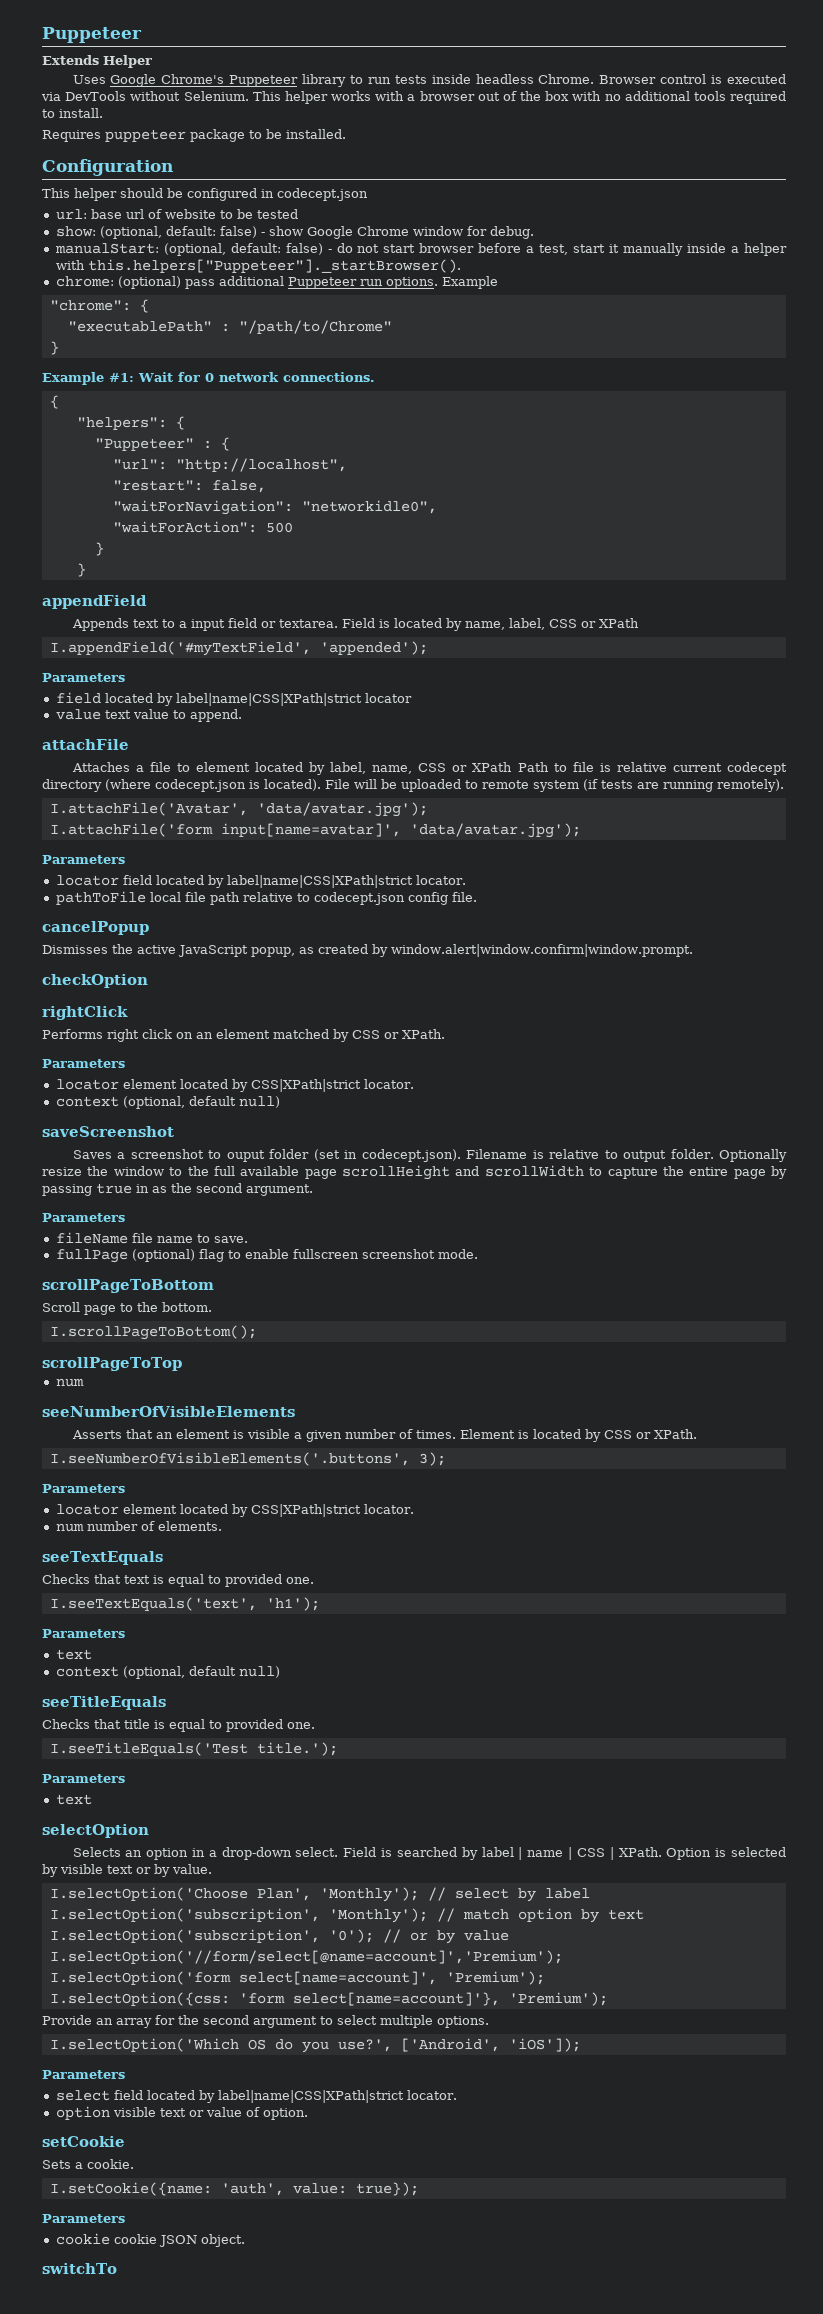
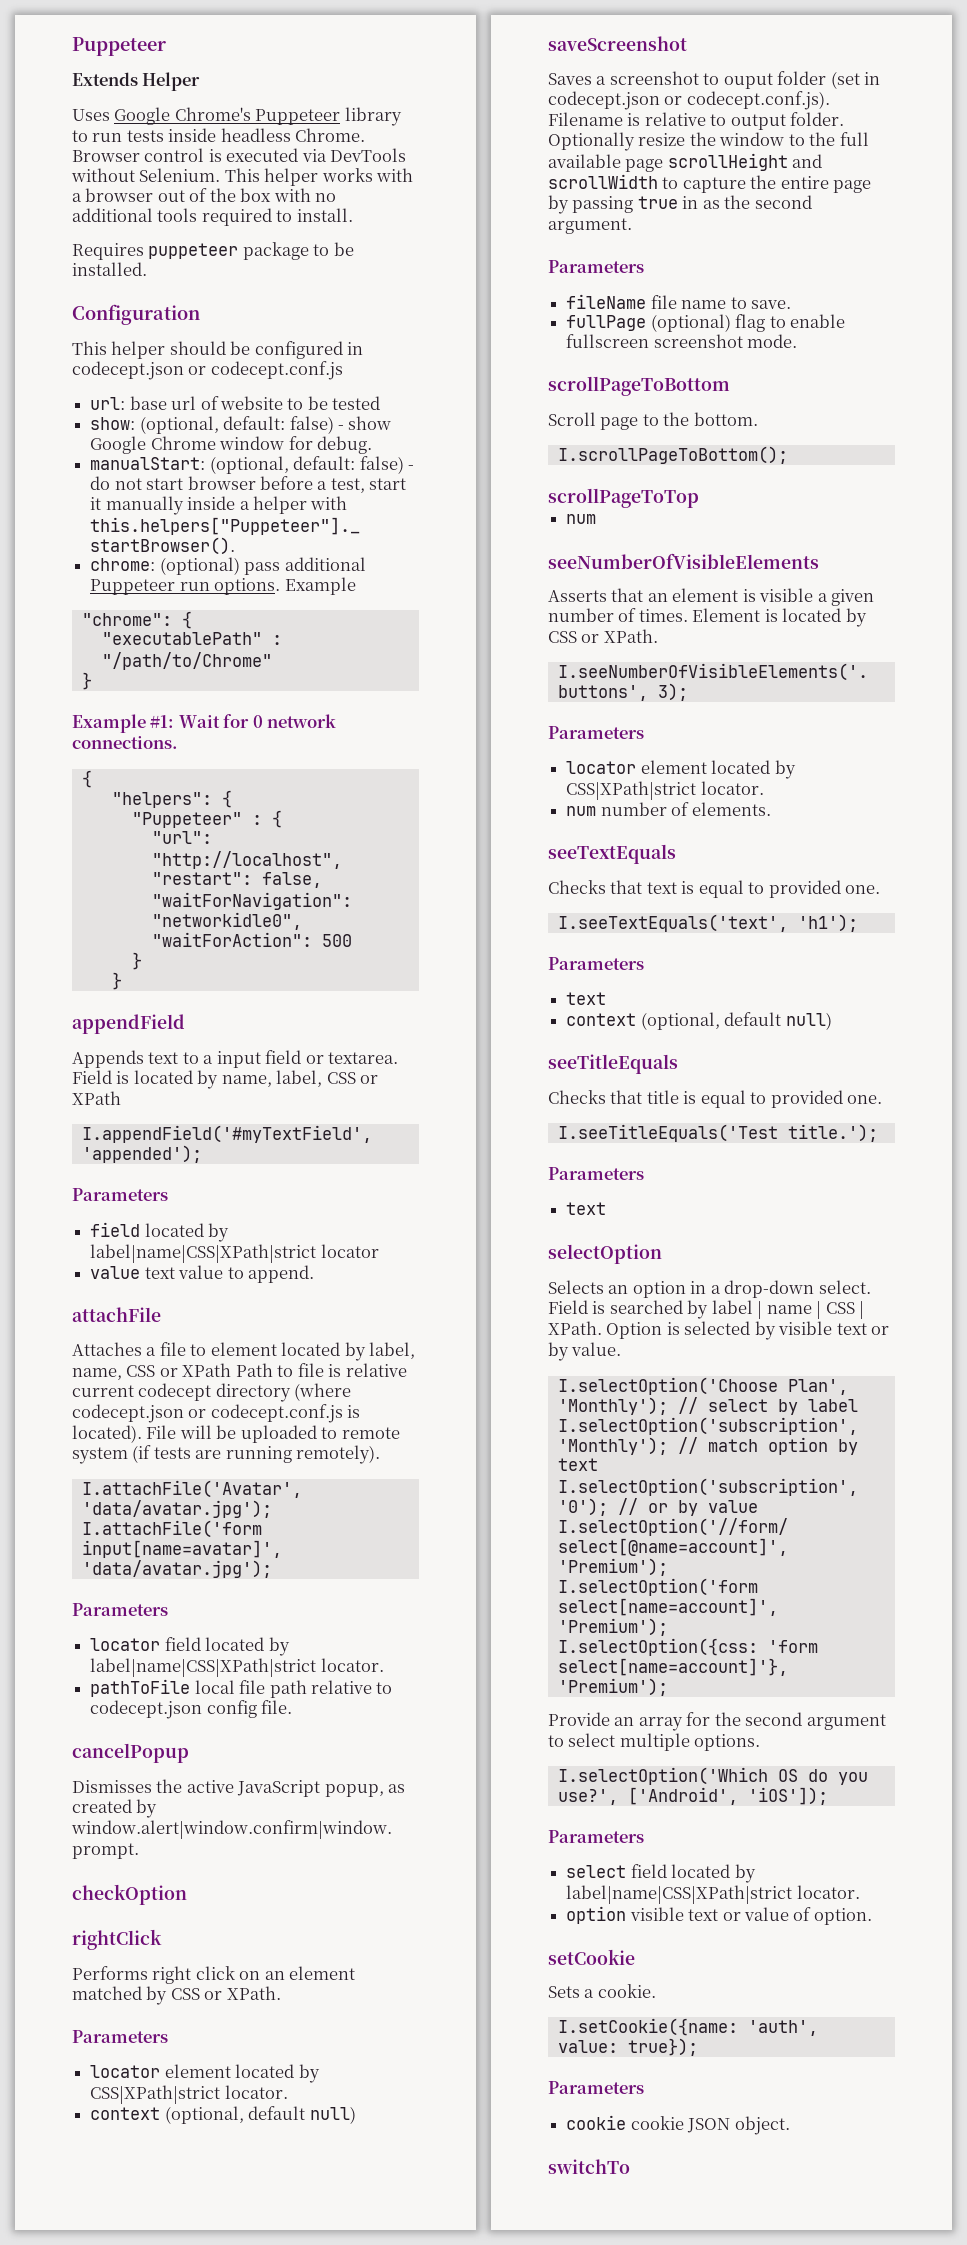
(368, 194) none -> [188,361,343,380] or codecept.conf.js
(246, 785) none -> [188,1404,343,1423] or codecept.conf.js
[361,1149,461,1162] codecept.json). -> [548,91,830,110] codecept.json or codecept.conf.js).

